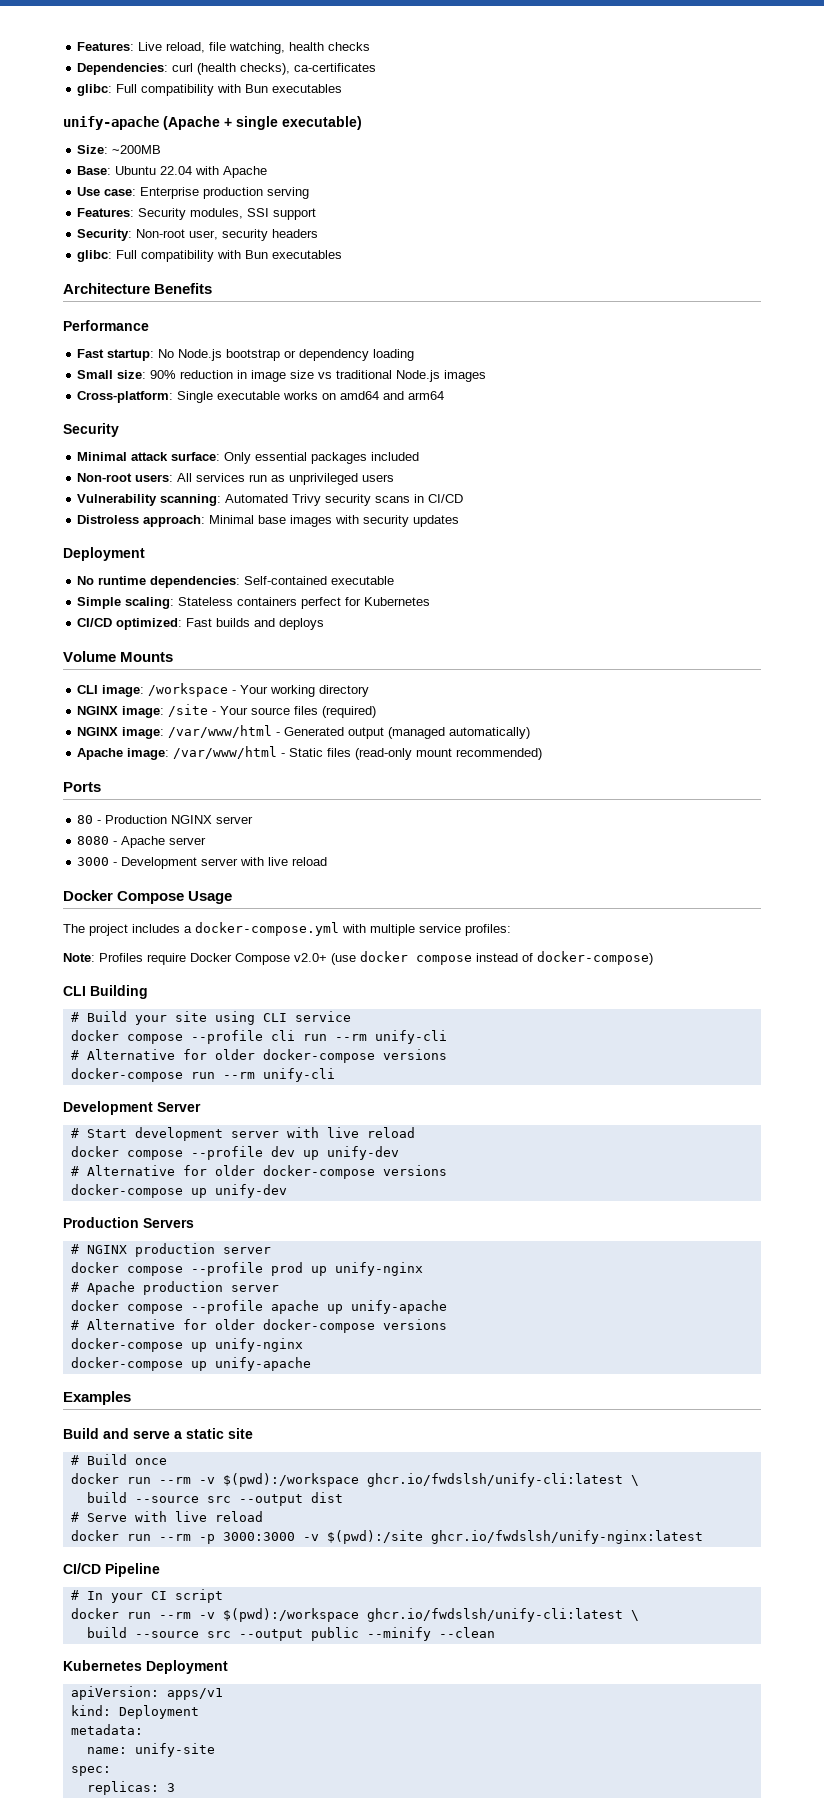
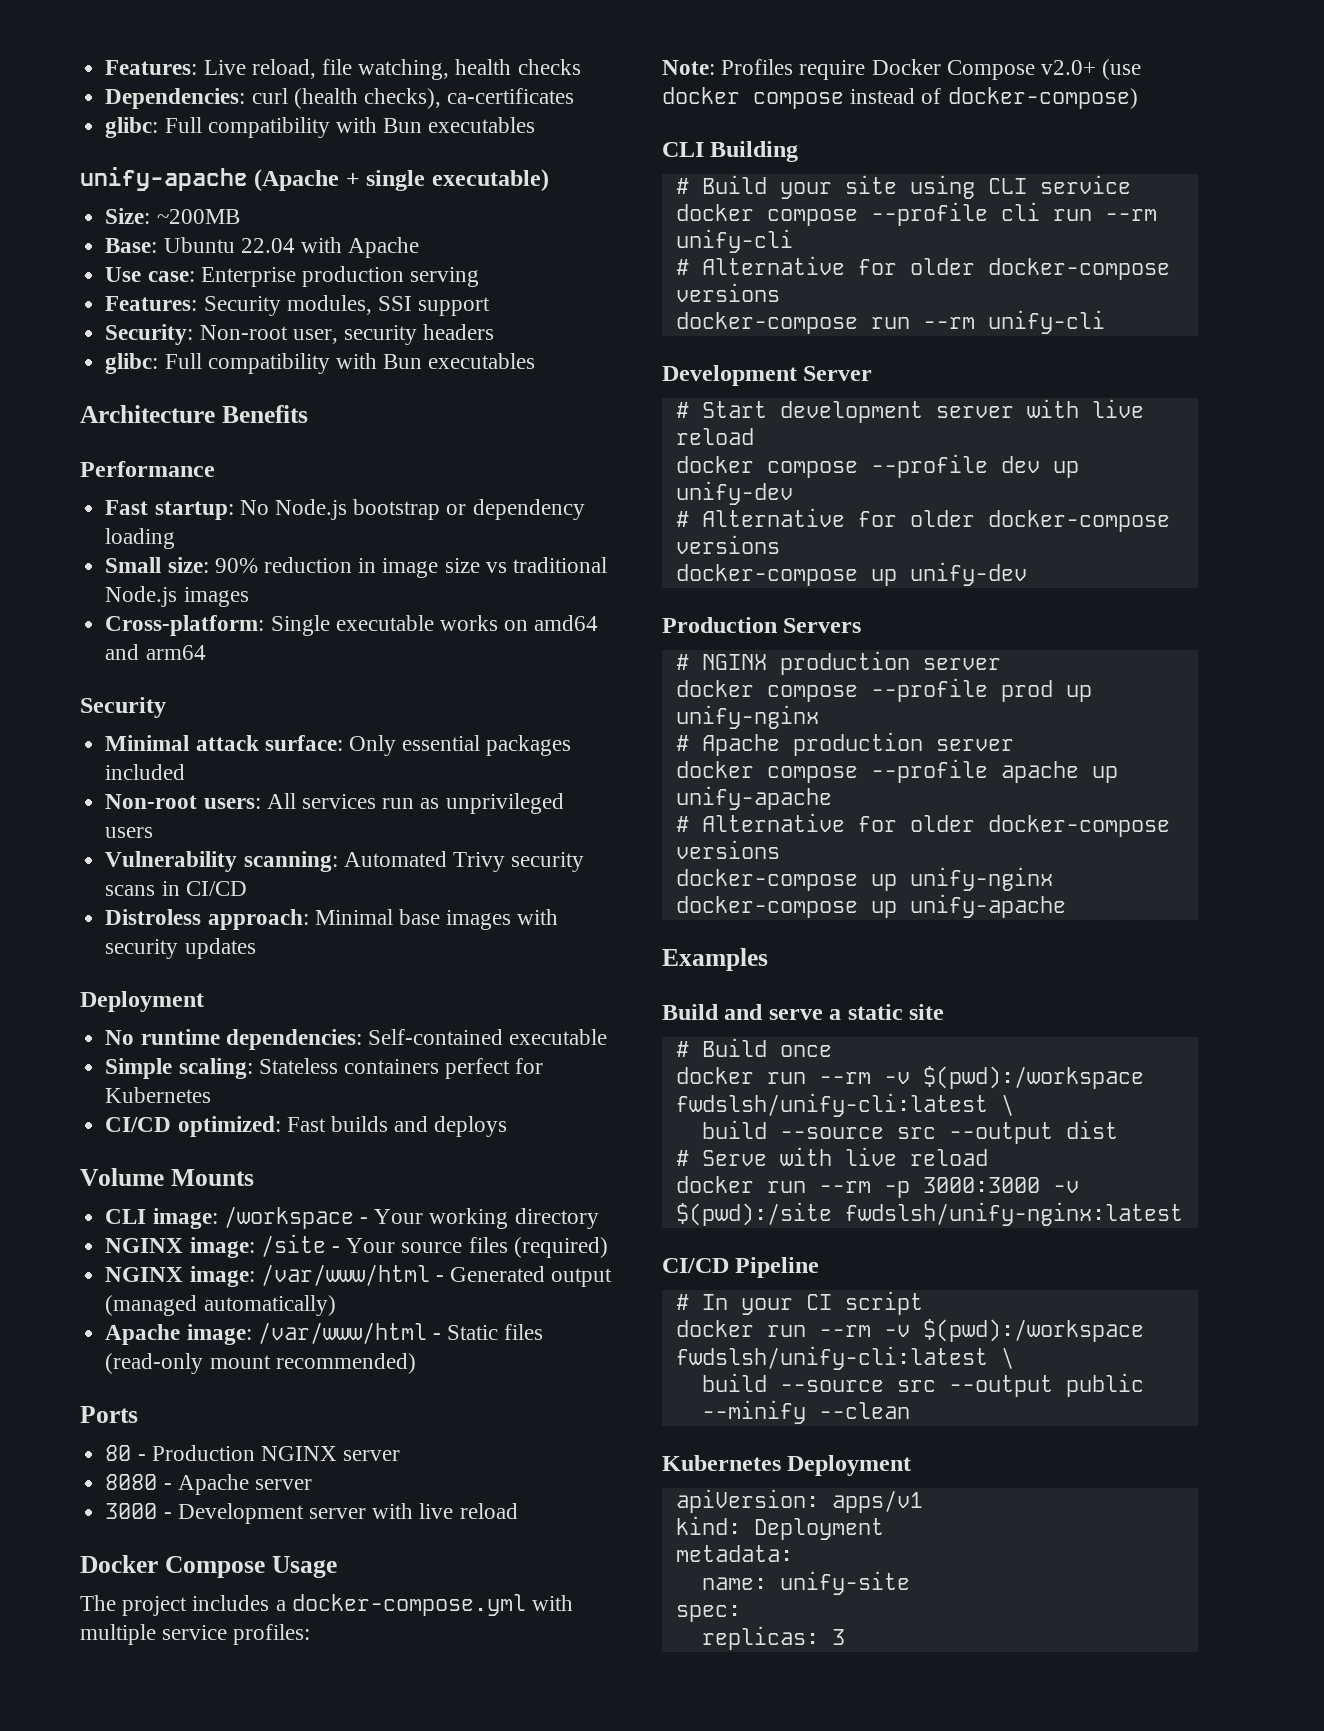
[366,1473,623,1487] ghcr.io/fwdslsh/unify-cli:latest -> [675,1093,988,1117] fwdslsh/unify-cli:latest
[430,1530,703,1544] ghcr.io/fwdslsh/unify-nginx:latest -> [844,1202,1183,1226] fwdslsh/unify-nginx:latest
[366,1608,623,1622] ghcr.io/fwdslsh/unify-cli:latest -> [675,1346,988,1370] fwdslsh/unify-cli:latest

